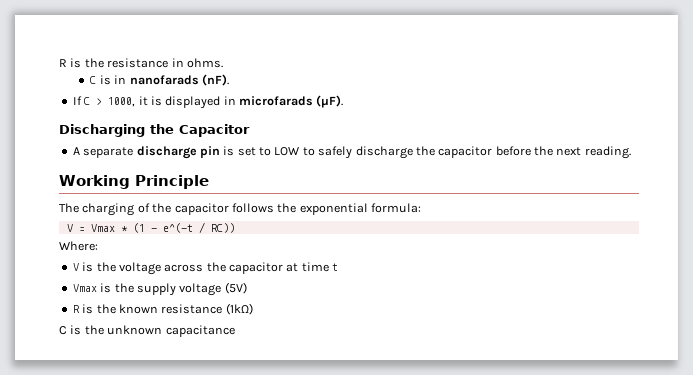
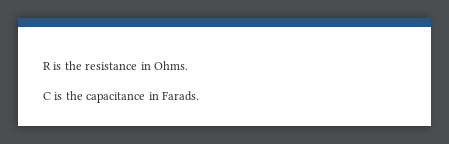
[186,58,223,68] [90,74,229,86] [72,95,344,109] [59,124,250,137] [72,146,631,159] [59,175,209,189] [59,203,421,216] [66,222,235,233] [59,241,98,251] [72,262,339,275] [72,282,247,296] [72,303,253,315] ohms. // C is in nanofarads (nF). // If C > 1000, it is displayed in microfarads (µF). // Discharging the Capacitor // A separate discharge pin is set to LOW to safely discharge the capacitor before the next reading. // Working Principle // The charging of the capacitor follows the exponential formula: // V = Vmax * (1 - e^(-t / RC)) // Where: // V is the voltage across the capacitor at time t // Vmax is the supply voltage (5V) // R is the known resistance (1kΩ) -> [153,61,188,70] Ohms.
[107,325,235,337] unknown capacitance -> [86,91,199,103] capacitance in Farads.

